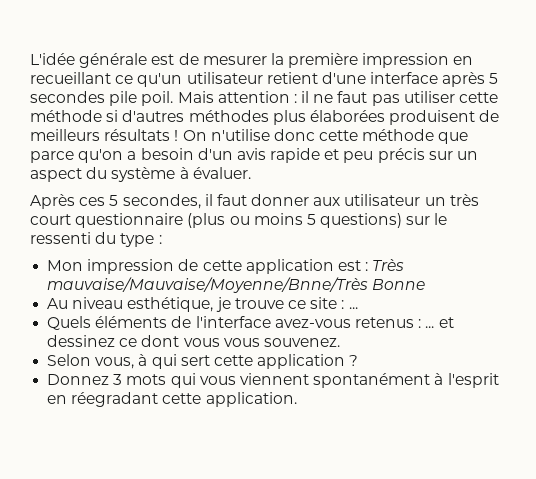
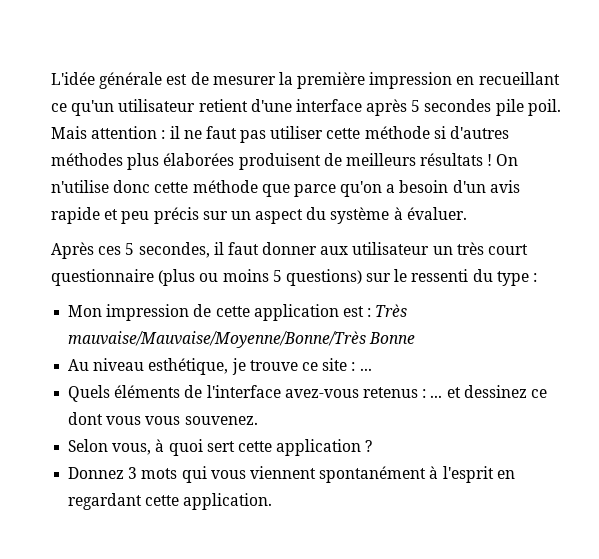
[47,277,369,293] mauvaise/Mauvaise/Moyenne/Bnne/Très -> [68,331,367,348] mauvaise/Mauvaise/Moyenne/Bonne/Très
[151,354,177,369] qui -> [168,439,203,456] quoi
[71,392,159,407] réegradant -> [68,493,143,510] regardant

